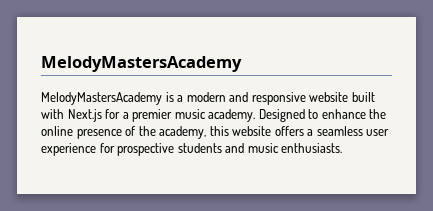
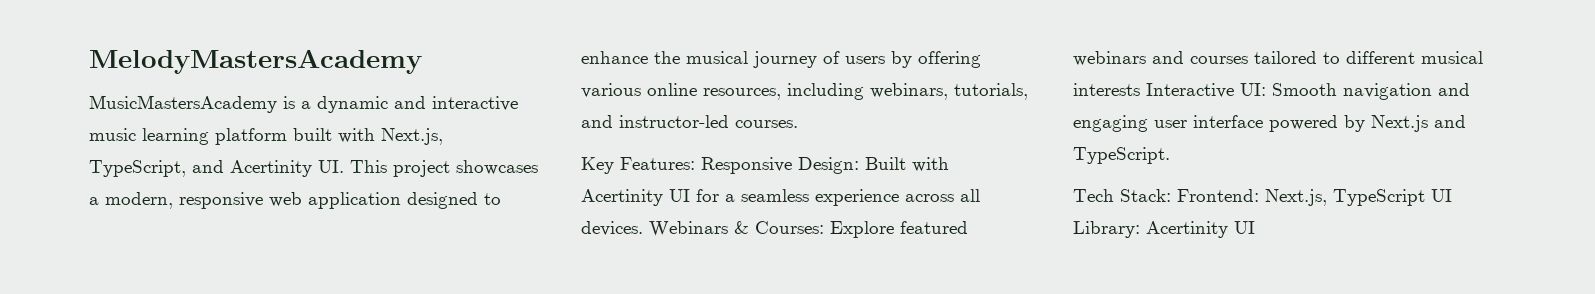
[41,92,162,105] MelodyMastersAcademy -> [89,95,277,113] MusicMastersAcademy
[186,92,375,105] [41,109,387,122] [41,126,390,139] [41,143,343,156] modern and responsive website built with Next.js for a premier music academy. Designed to enhance the online presence of the academy, this website offers a seamless user experience for prospective students and music enthusiasts. -> [317,96,518,113] [89,128,443,145] [89,160,538,177] [89,192,501,209] [581,51,981,68] [581,83,1028,100] [581,115,798,128] [581,157,949,174] [581,189,980,206] [581,221,968,238] [1073,51,1483,66] [1073,83,1470,100] [1073,115,1466,132] [1073,147,1170,164] [1073,189,1452,206] [1073,221,1255,238] dynamic and interactive music learning platform built with Next.js, TypeScript, and Acertinity UI. This project showcases a modern, responsive web application designed to enhance the musical journey of users by offering various online resources, including webinars, tutorials, and instructor-led courses. // Key Features: Responsive Design: Built with Acertinity UI for a seamless experience across all devices. Webinars & Courses: Explore featured webinars and courses tailored to different musical interests Interactive UI: Smooth navigation and engaging user interface powered by Next.js and TypeScript. // Tech Stack: Frontend: Next.js, TypeScript UI Library: Acertinity UI

